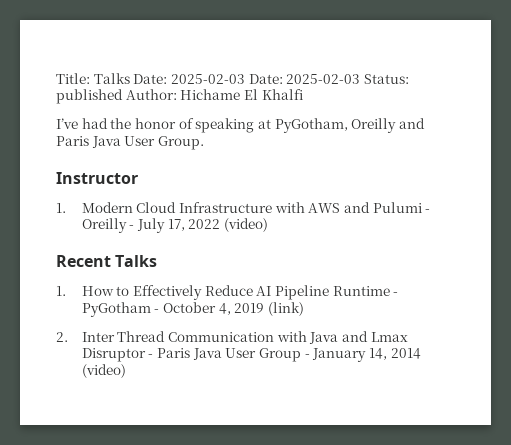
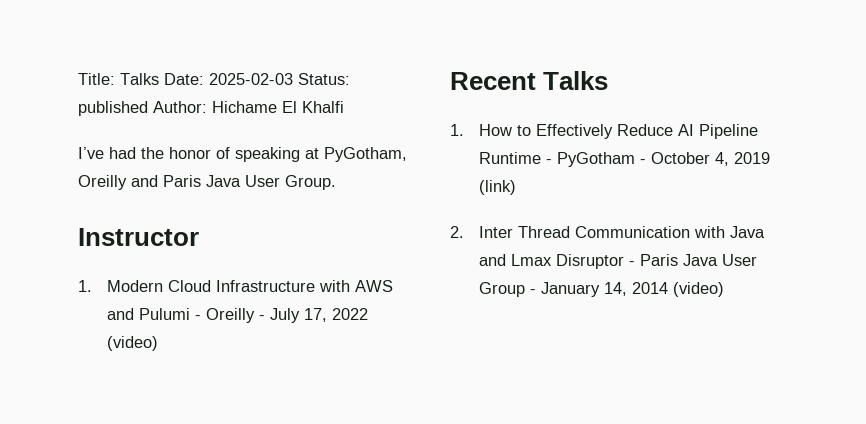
[248,74,361,84] Date: 2025-02-03 -> (293, 79) none

